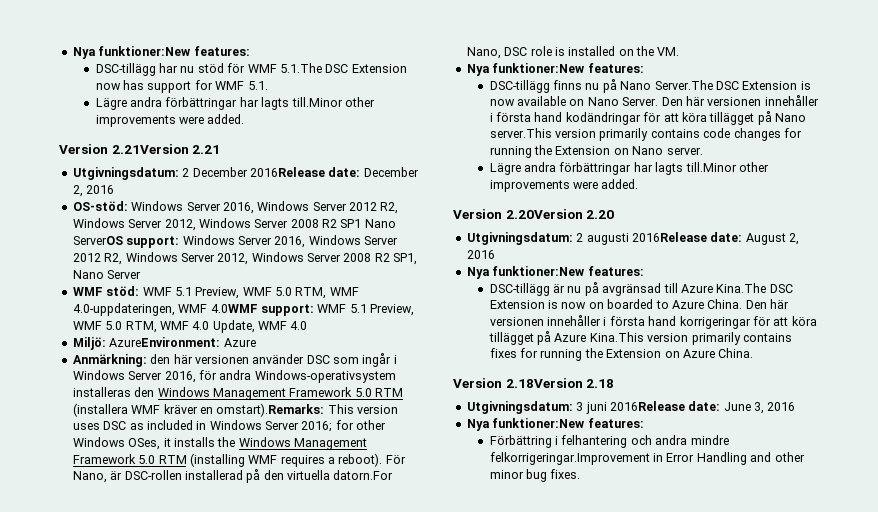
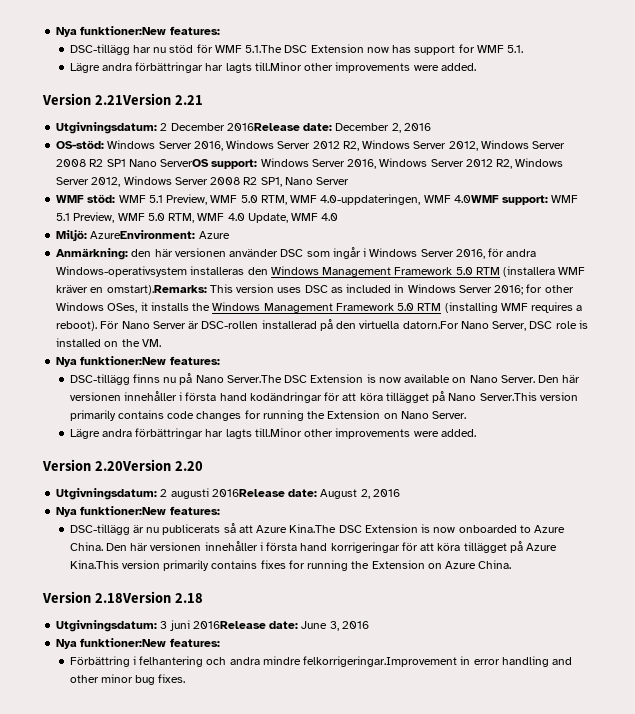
[72,471,107,483] Nano, -> [121,321,186,329] Nano Server
[466,47,501,59] Nano, -> [460,321,527,331] Nano Server,
[489,128,552,138] server.This -> [479,392,537,401] Server.This
[666,147,703,155] server. -> [432,411,467,419] Server.
[584,282,678,296] på avgränsad till -> [162,523,253,535] publicerats så att
[588,299,654,309] on boarded -> [458,525,517,533] onboarded
[666,452,747,465] Error Handling -> [473,656,549,667] error handling

